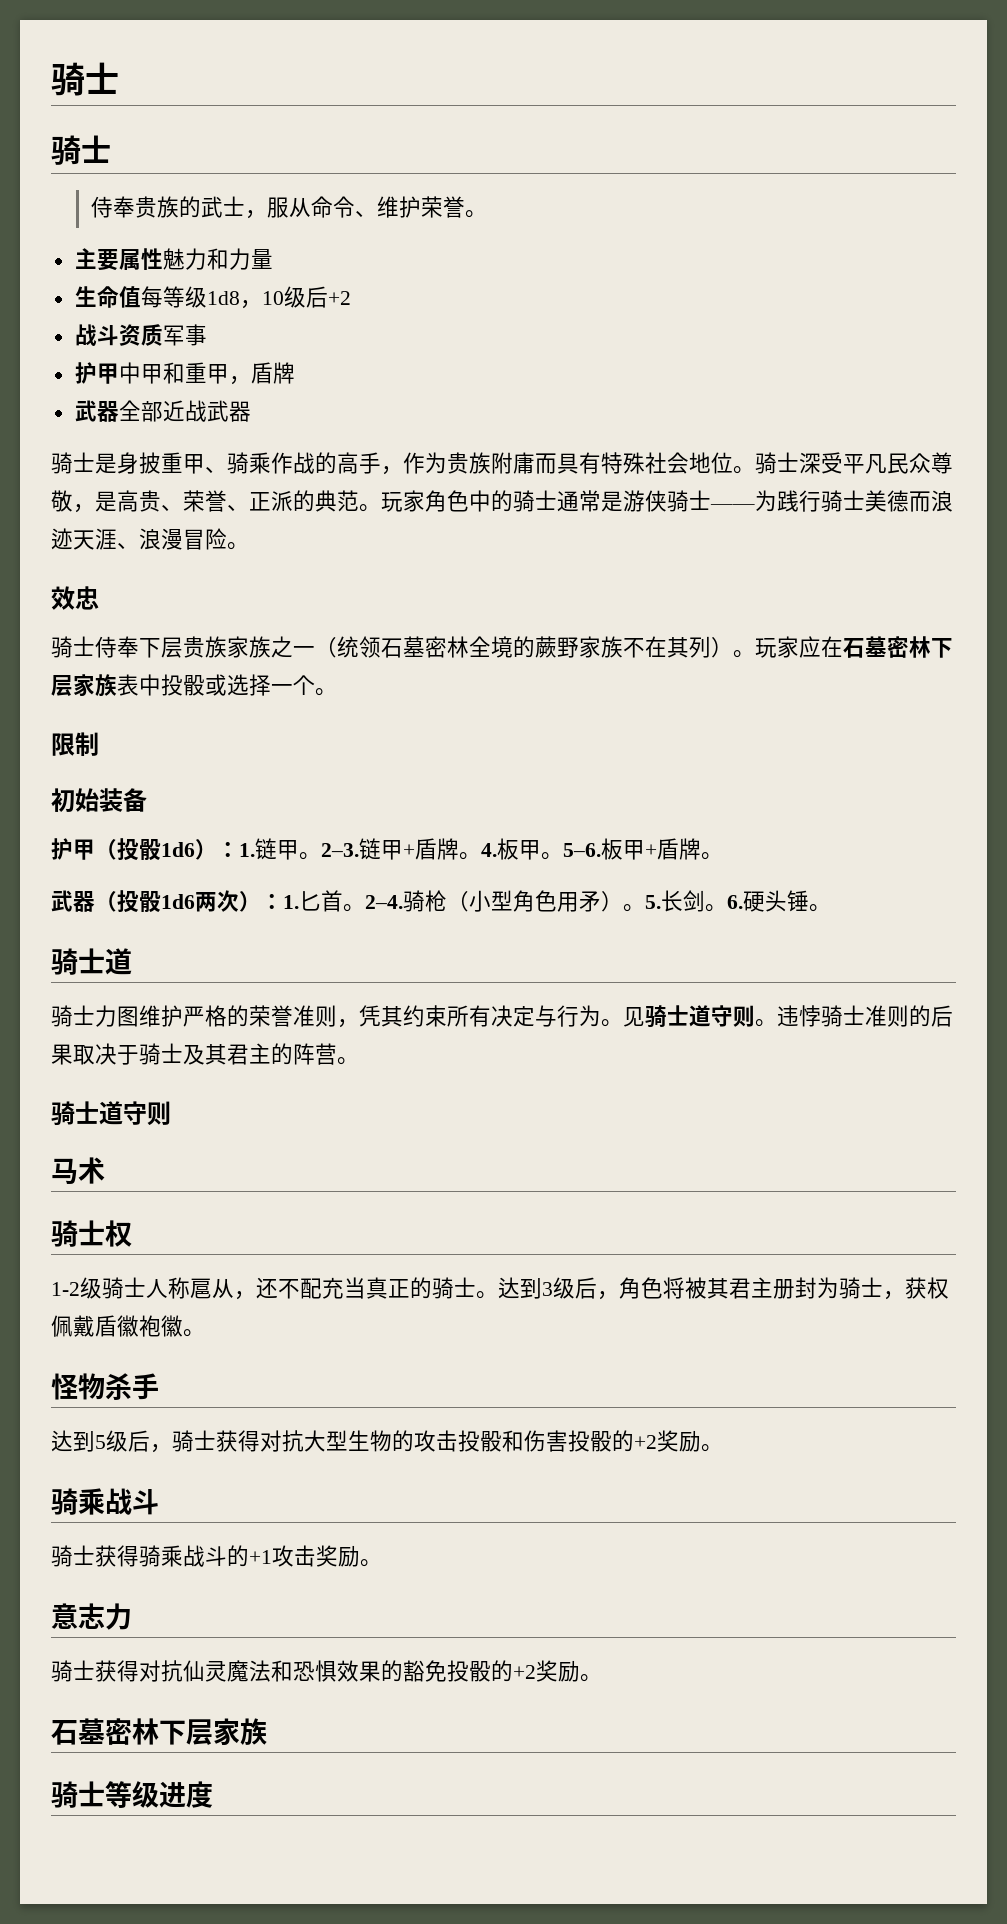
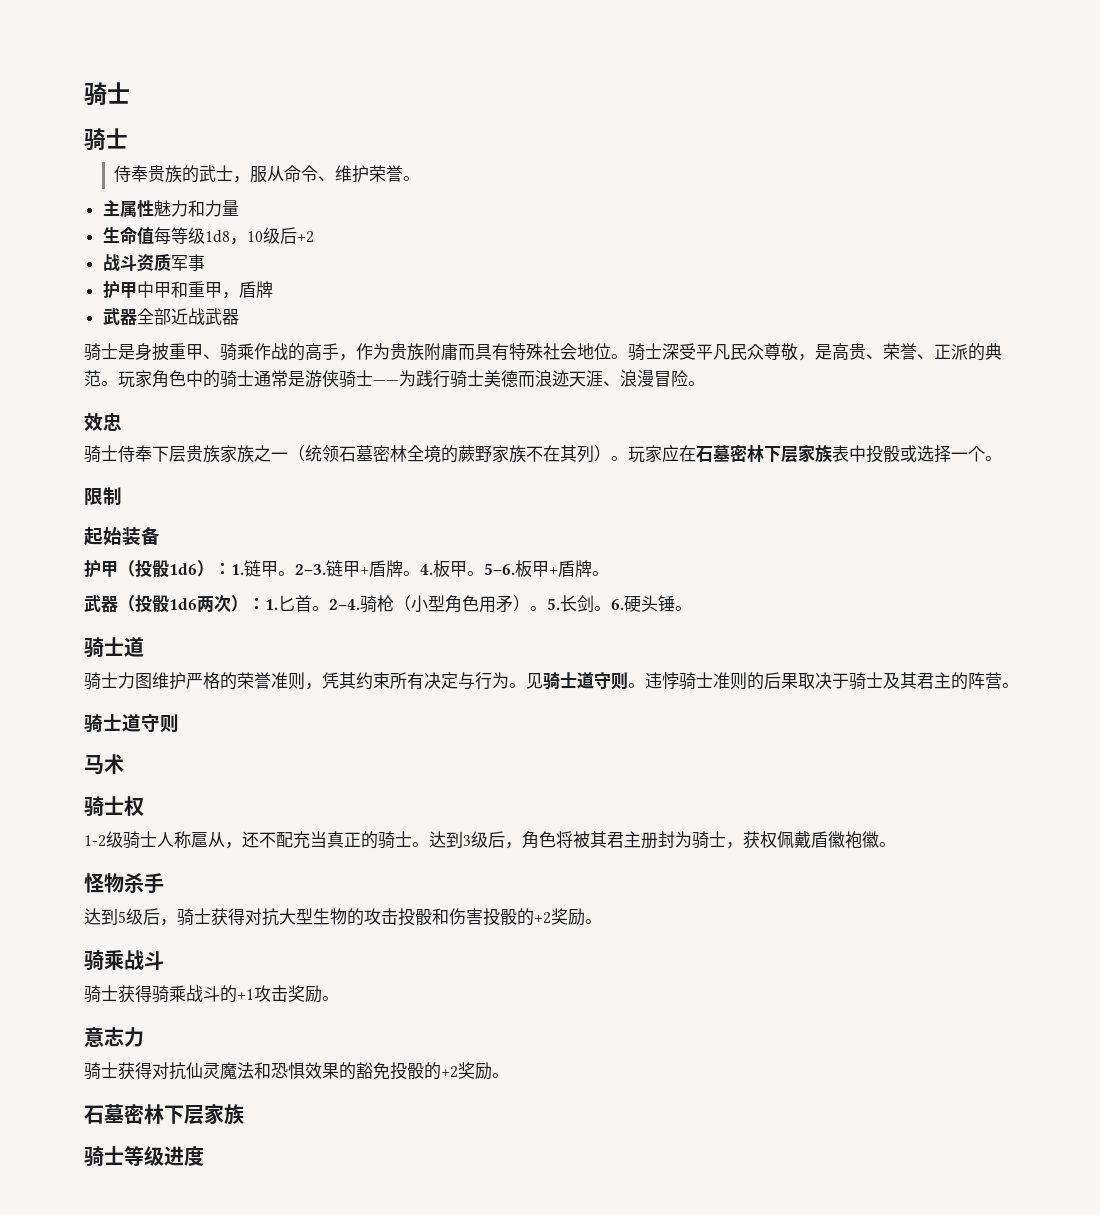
[96,249,119,271] 要 -> (120, 208) none
[51,788,75,812] 初 -> [84,527,103,546] 起

